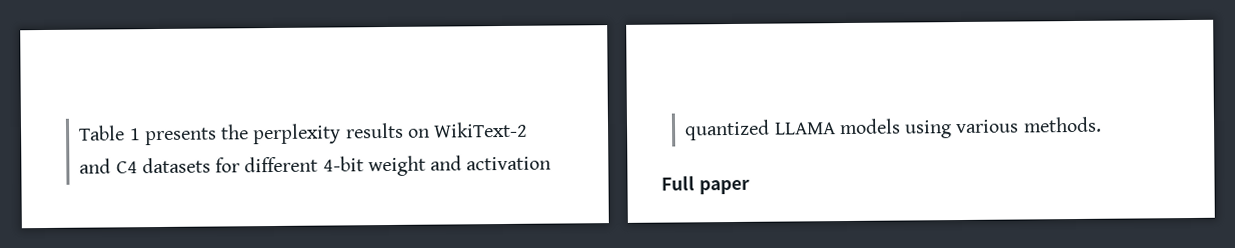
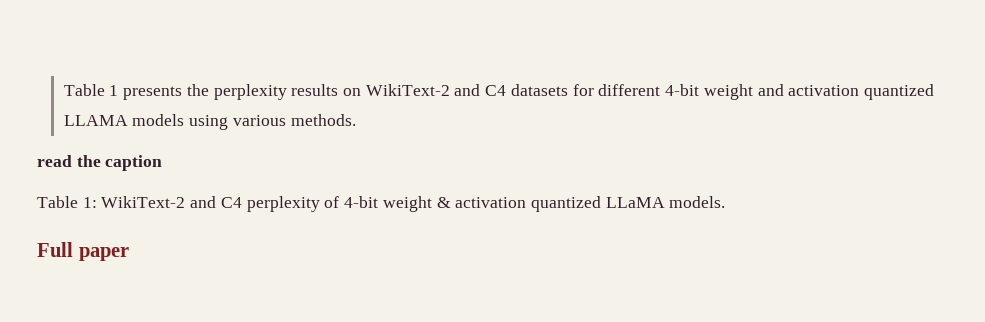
(1102, 124) none -> [37,155,163,171] [37,196,726,212] // read the caption // Table 1: WikiText-2 and C4 perplexity of 4-bit weight & activation quantized LLaMA models.

